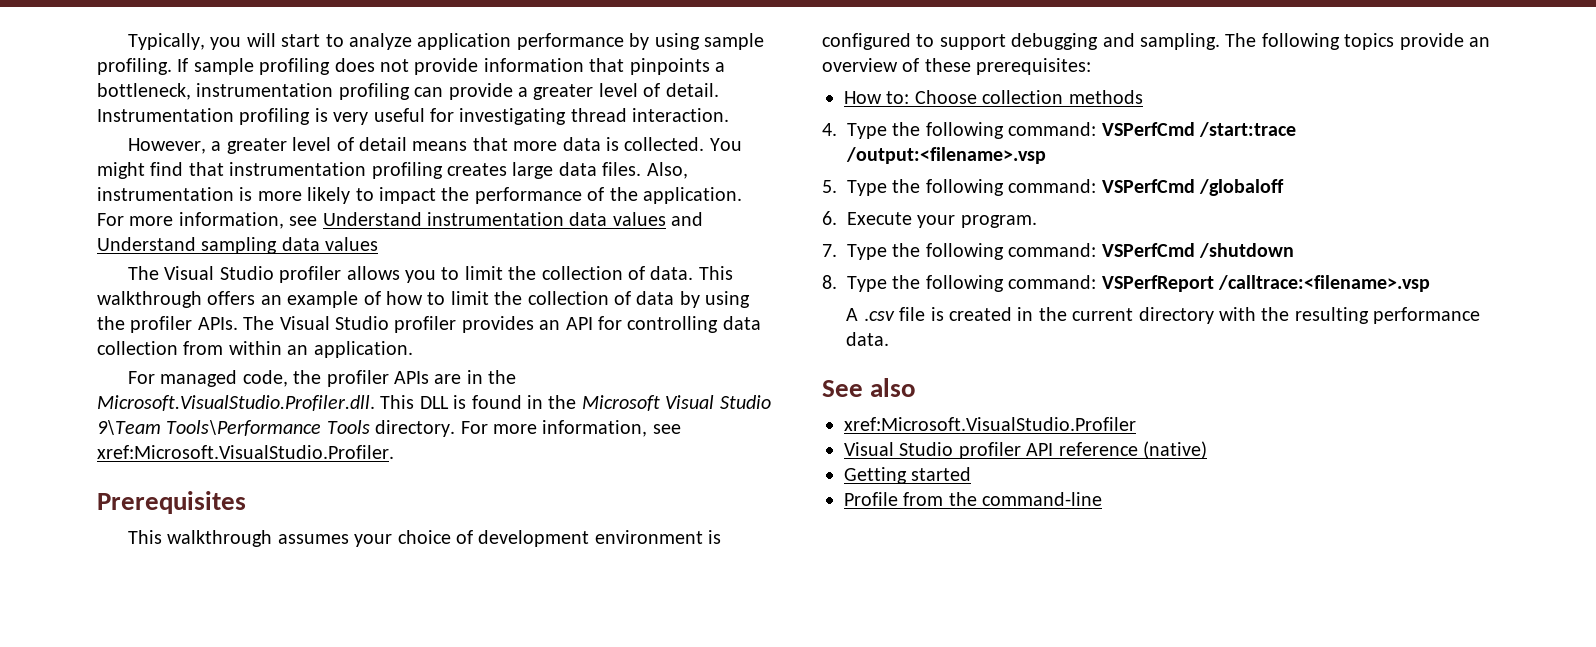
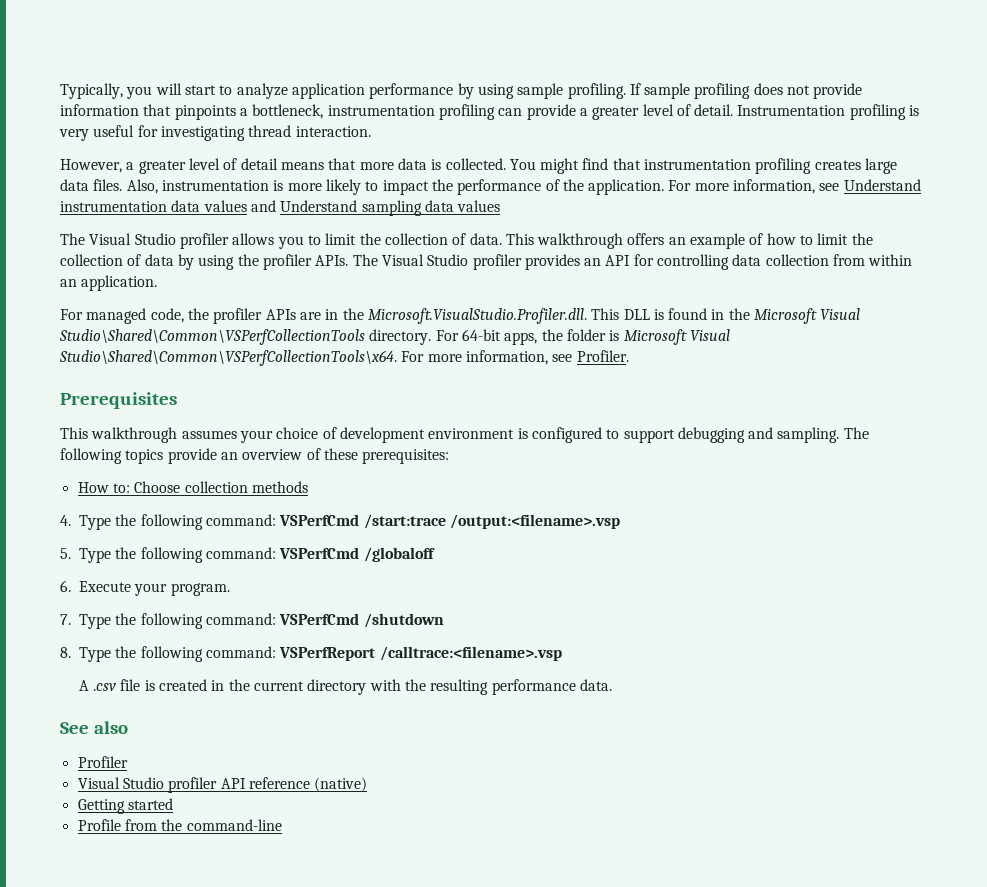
[719,395,771,409] [97,420,681,437] [97,445,394,459] Studio 9\Team Tools\Performance Tools directory. For more information, see xref:Microsoft.VisualStudio.Profiler. -> [59,329,730,345] [59,350,629,366] Studio\Shared\Common\VSPerfCollectionTools directory. For 64-bit apps, the folder is Microsoft Visual Studio\Shared\Common\VSPerfCollectionTools\x64. For more information, see Profiler.
[844,417,1136,431] xref:Microsoft.VisualStudio.Profiler -> [77,756,128,768] Profiler

